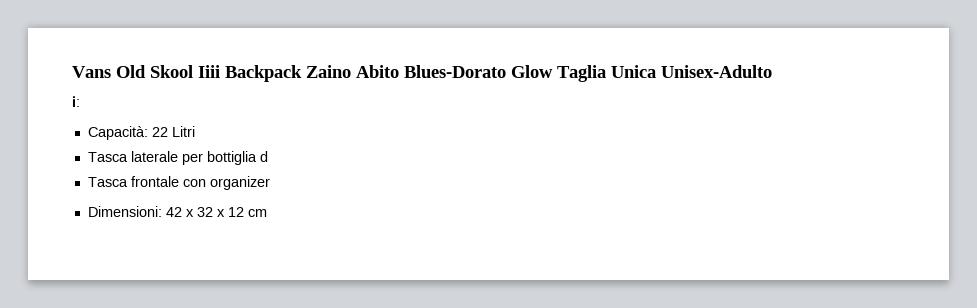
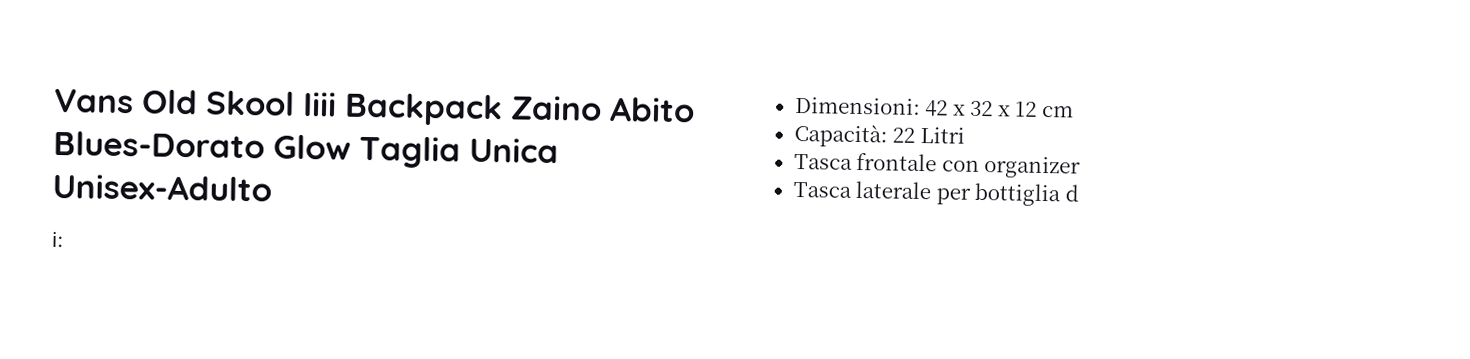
[87,126,195,140] [87,151,268,165] [87,176,270,190] // Capacità: 22 Litri // Tasca laterale per bottiglia d // Tasca frontale con organizer -> (65, 239) none
(267, 213) none -> [793,123,965,148] [793,152,1082,179] [792,180,1079,207] // Capacità: 22 Litri // Tasca frontale con organizer // Tasca laterale per bottiglia d

